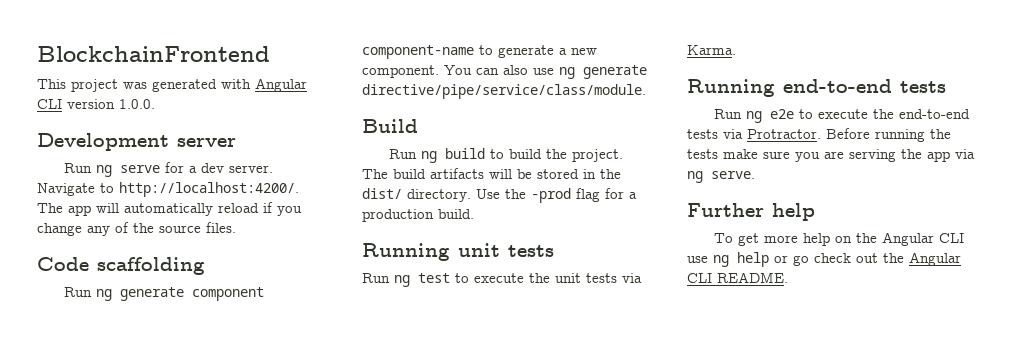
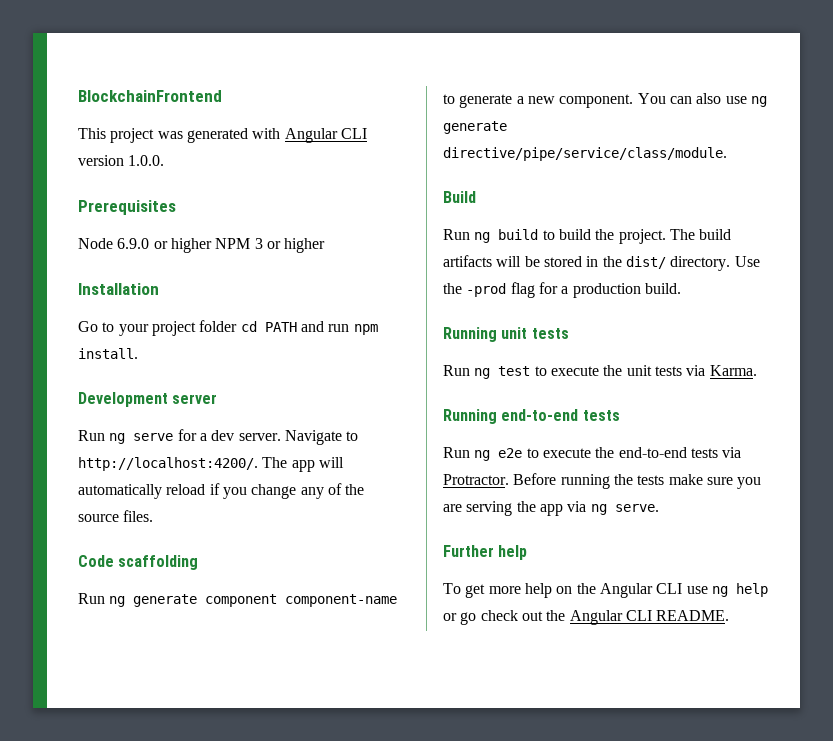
(155, 104) none -> [78,200,176,215] [78,238,326,253] [78,283,159,295] [78,320,378,336] [78,348,138,359] // Prerequisites // Node 6.9.0 or higher NPM 3 or higher // Installation // Go to your project folder cd PATH and run npm install.

